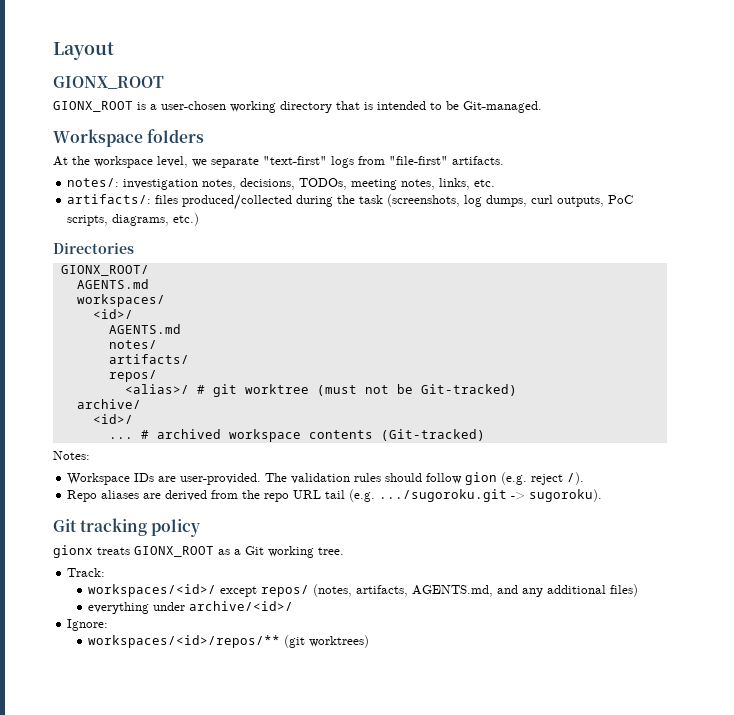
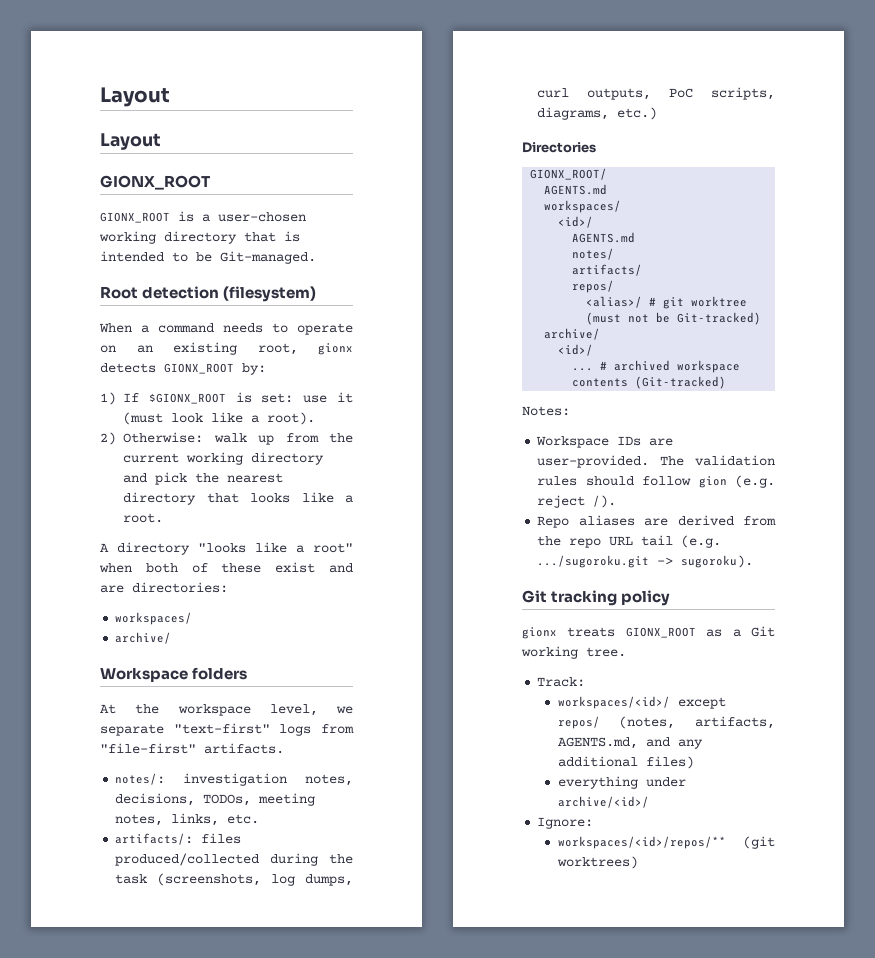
[53,42,114,60] Layout -> [100,87,170,107] [100,133,161,150] Layout // Layout
(542, 107) none -> [100,286,317,302] [99,323,353,335] [100,342,353,355] [100,363,266,375] [100,392,353,405] [123,412,315,425] [100,432,353,445] [123,452,324,465] [123,472,283,485] [123,492,353,505] [123,513,163,523] [100,542,353,555] [99,562,353,573] [100,582,228,593] [115,612,193,625] [115,632,172,644] // Root detection (filesystem) // When a command needs to operate on an existing root, gionx detects GIONX_ROOT by: // 1) If $GIONX_ROOT is set: use it (must look like a root). // 2) Otherwise: walk up from the current working directory and pick the nearest directory that looks like a root. // A directory "looks like a root" when both of these exist and are directories: // workspaces/ // archive/

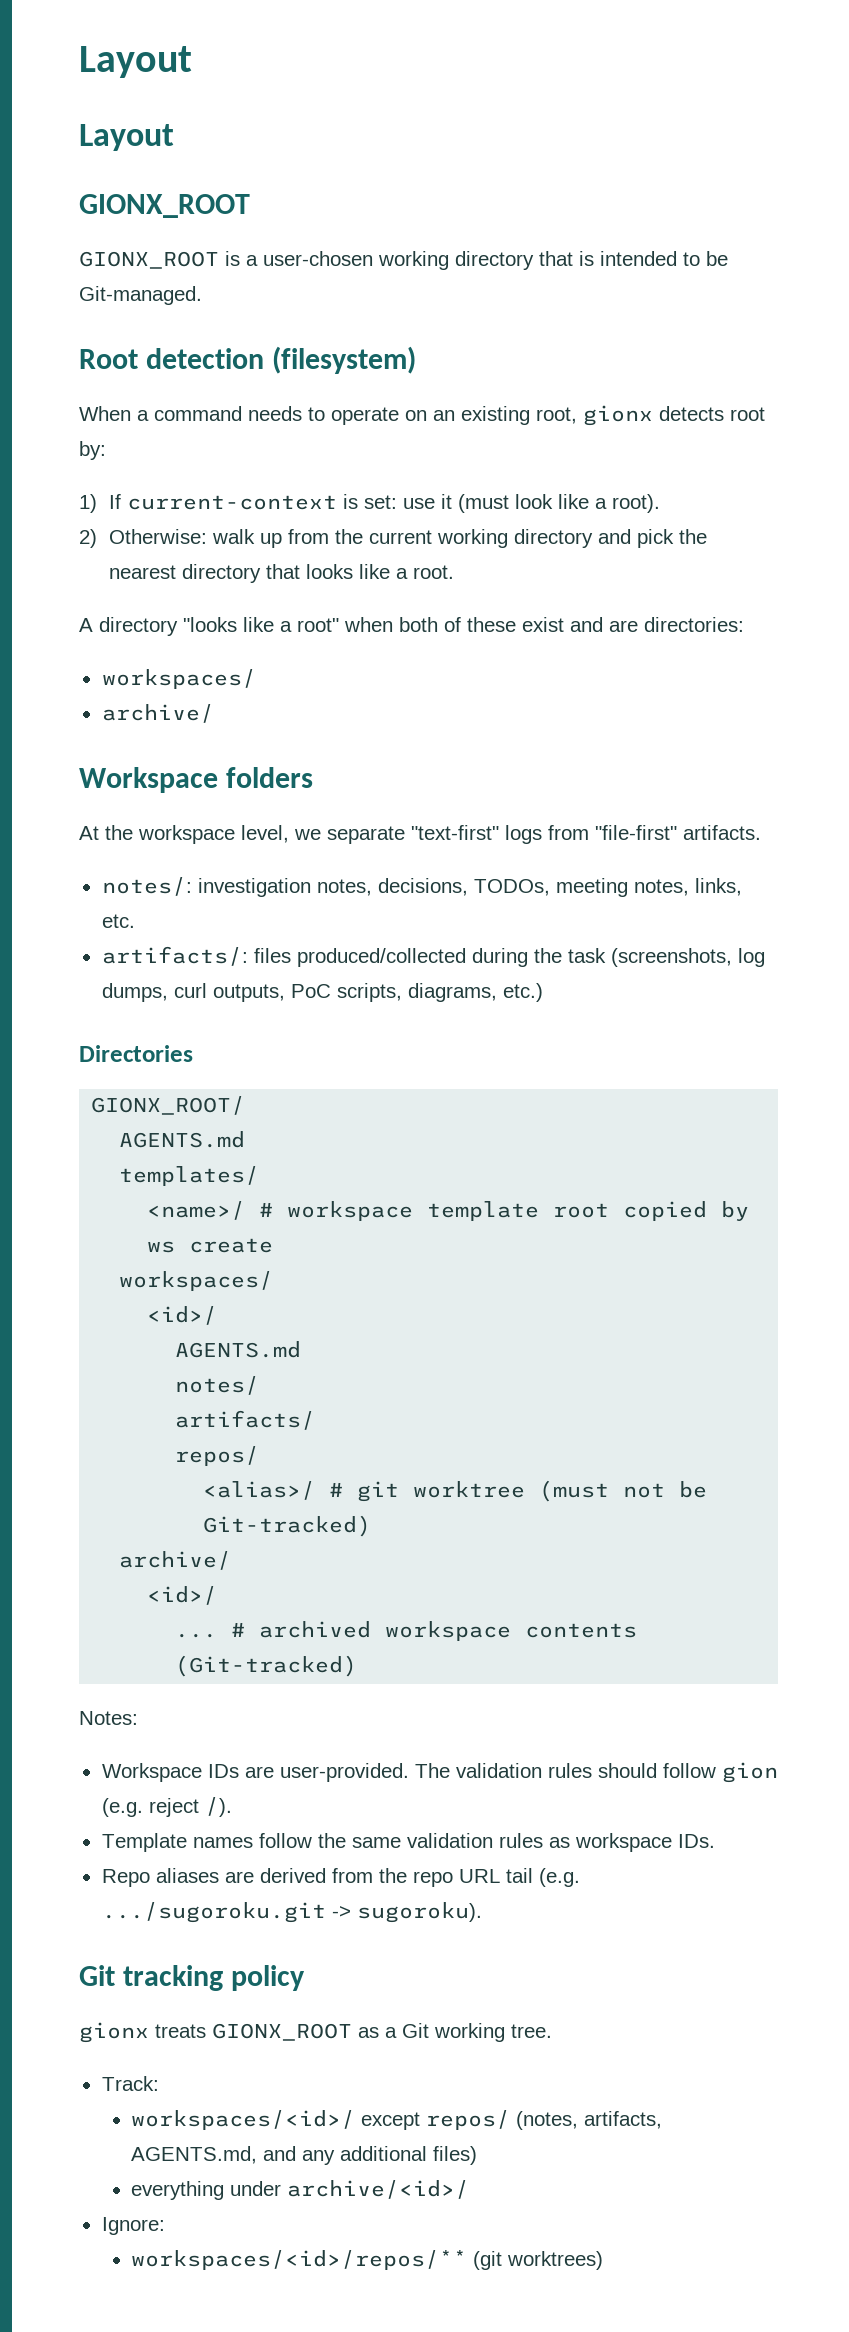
[164,363,234,374] GIONX_ROOT -> [730,407,765,421] root
[148,393,226,404] $GIONX_ROOT -> [126,495,337,510] current-context
(608, 189) none -> [119,1166,260,1186] [147,1201,750,1221] [147,1238,274,1253] // templates/ // <name>/ # workspace template root copied by ws create
(617, 501) none -> [101,1833,715,1852] // Template names follow the same validation rules as workspace IDs.

